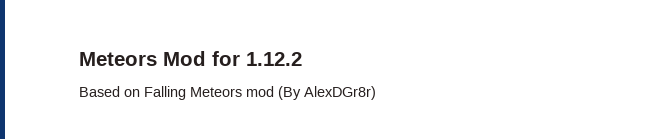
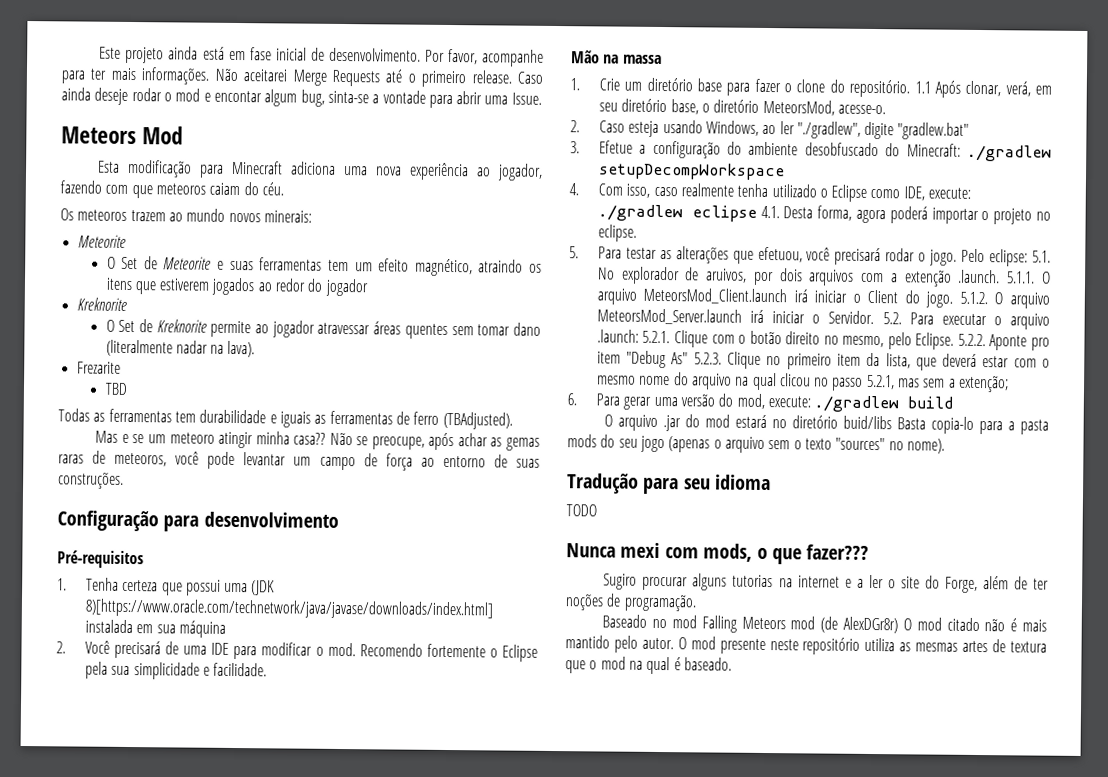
[79,51,302,66] [79,86,376,100] Meteors Mod for 1.12.2 // Based on Falling Meteors mod (By AlexDGr8r) -> [99,46,544,67] [61,67,544,88] [61,87,542,109] [61,126,184,145] [98,159,543,181] [60,180,284,199] [60,208,312,223] [77,234,126,248] [106,256,542,277] [105,277,369,297] [76,297,127,311] [105,319,541,339] [105,339,256,358] [76,361,121,374] [104,382,128,395] [58,408,513,430] [95,430,541,451] [58,450,540,471] [58,471,124,489] [57,510,339,532] [57,550,144,569] [57,577,275,596] [84,598,493,620] [84,619,226,638] [56,640,539,662] [84,661,268,680] [571,50,662,64] [570,77,1052,98] [598,98,886,116] [570,120,970,140] [570,140,1052,162] [597,162,785,181] [569,183,972,202] [597,204,1051,225] [597,224,637,242] [569,246,1051,267] [597,266,1051,287] [596,287,1051,309] [596,308,1050,330] [596,329,1050,351] [596,350,1050,371] [596,372,1010,393] [567,393,954,413] [604,414,1049,435] [567,434,945,454] [567,473,772,495] [566,504,597,517] [566,542,870,565] [603,573,1049,593] [565,593,697,612] [602,614,1047,634] [565,635,1047,655] [565,656,732,675] Este projeto ainda está em fase inicial de desenvolvimento. Por favor, acompanhe para ter mais informações. Não aceitarei Merge Requests até o primeiro release. Caso ainda deseje rodar o mod e encontar algum bug, sinta-se a vontade para abrir uma Issue. // Meteors Mod // Esta modificação para Minecraft adiciona uma nova experiência ao jogador, fazendo com que meteoros caiam do céu. // Os meteoros trazem ao mundo novos minerais: // Meteorite // O Set de Meteorite e suas ferramentas tem um efeito magnético, atraindo os itens que estiverem jogados ao redor do jogador // Kreknorite // O Set de Kreknorite permite ao jogador atravessar áreas quentes sem tomar dano (literalmente nadar na lava). // Frezarite // TBD // Todas as ferramentas tem durabilidade e iguais as ferramentas de ferro (TBAdjusted). // Mas e se um meteoro atingir minha casa?? Não se preocupe, após achar as gemas raras de meteoros, você pode levantar um campo de força ao entorno de suas construções. // Configuração para desenvolvimento // Pré-requisitos // 1. Tenha certeza que possui uma (JDK 8)[https://www.oracle.com/technetwork/java/javase/downloads/index.html] instalada em sua máquina // 2. Você precisará de uma IDE para modificar o mod. Recomendo fortemente o Eclipse pela sua simplicidade e facilidade. // Mão na massa // 1. Crie um diretório base para fazer o clone do repositório. 1.1 Após clonar, verá, em seu diretório base, o diretório MeteorsMod, acesse-o. // 2. Caso esteja usando Windows, ao ler "./gradlew", digite "gradlew.bat" // 3. Efetue a configuração do ambiente desobfuscado do Minecraft: ./gradlew setupDecompWorkspace // 4. Com isso, caso realmente tenha utilizado o Eclipse como IDE, execute: ./gradlew eclipse 4.1. Desta forma, agora poderá importar o projeto no eclipse. // 5. Para testar as alterações que efetuou, você precisará rodar o jogo. Pelo eclipse: 5.1. No explorador de aruivos, por dois arquivos com a extenção .launch. 5.1.1. O arquivo MeteorsMod_Client.launch irá iniciar o Client do jogo. 5.1.2. O arquivo MeteorsMod_Server.launch irá iniciar o Servidor. 5.2. Para executar o arquivo .launch: 5.2.1. Clique com o botão direito no mesmo, pelo Eclipse. 5.2.2. Aponte pro item "Debug As" 5.2.3. Clique no primeiro item da lista, que deverá estar com o mesmo nome do arquivo na qual clicou no passo 5.2.1, mas sem a extenção; // 6. Para gerar uma versão do mod, execute: ./gradlew build // O arquivo .jar do mod estará no diretório buid/libs Basta copia-lo para a pasta mods do seu jogo (apenas o arquivo sem o texto "sources" no nome). // Tradução para seu idioma // TODO // Nunca mexi com mods, o que fazer??? // Sugiro procurar alguns tutorias na internet e a ler o site do Forge, além de ter noções de programação. // Baseado no mod Falling Meteors mod (de AlexDGr8r) O mod citado não é mais mantido pelo autor. O mod presente neste repositório utiliza as mesmas artes de textura que o mod na qual é baseado.

